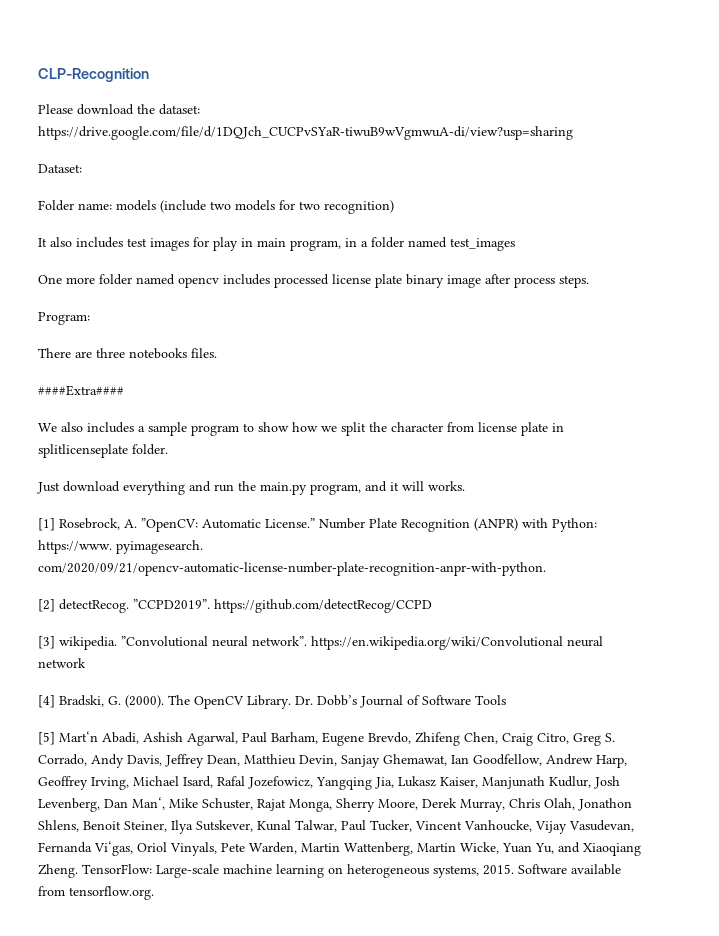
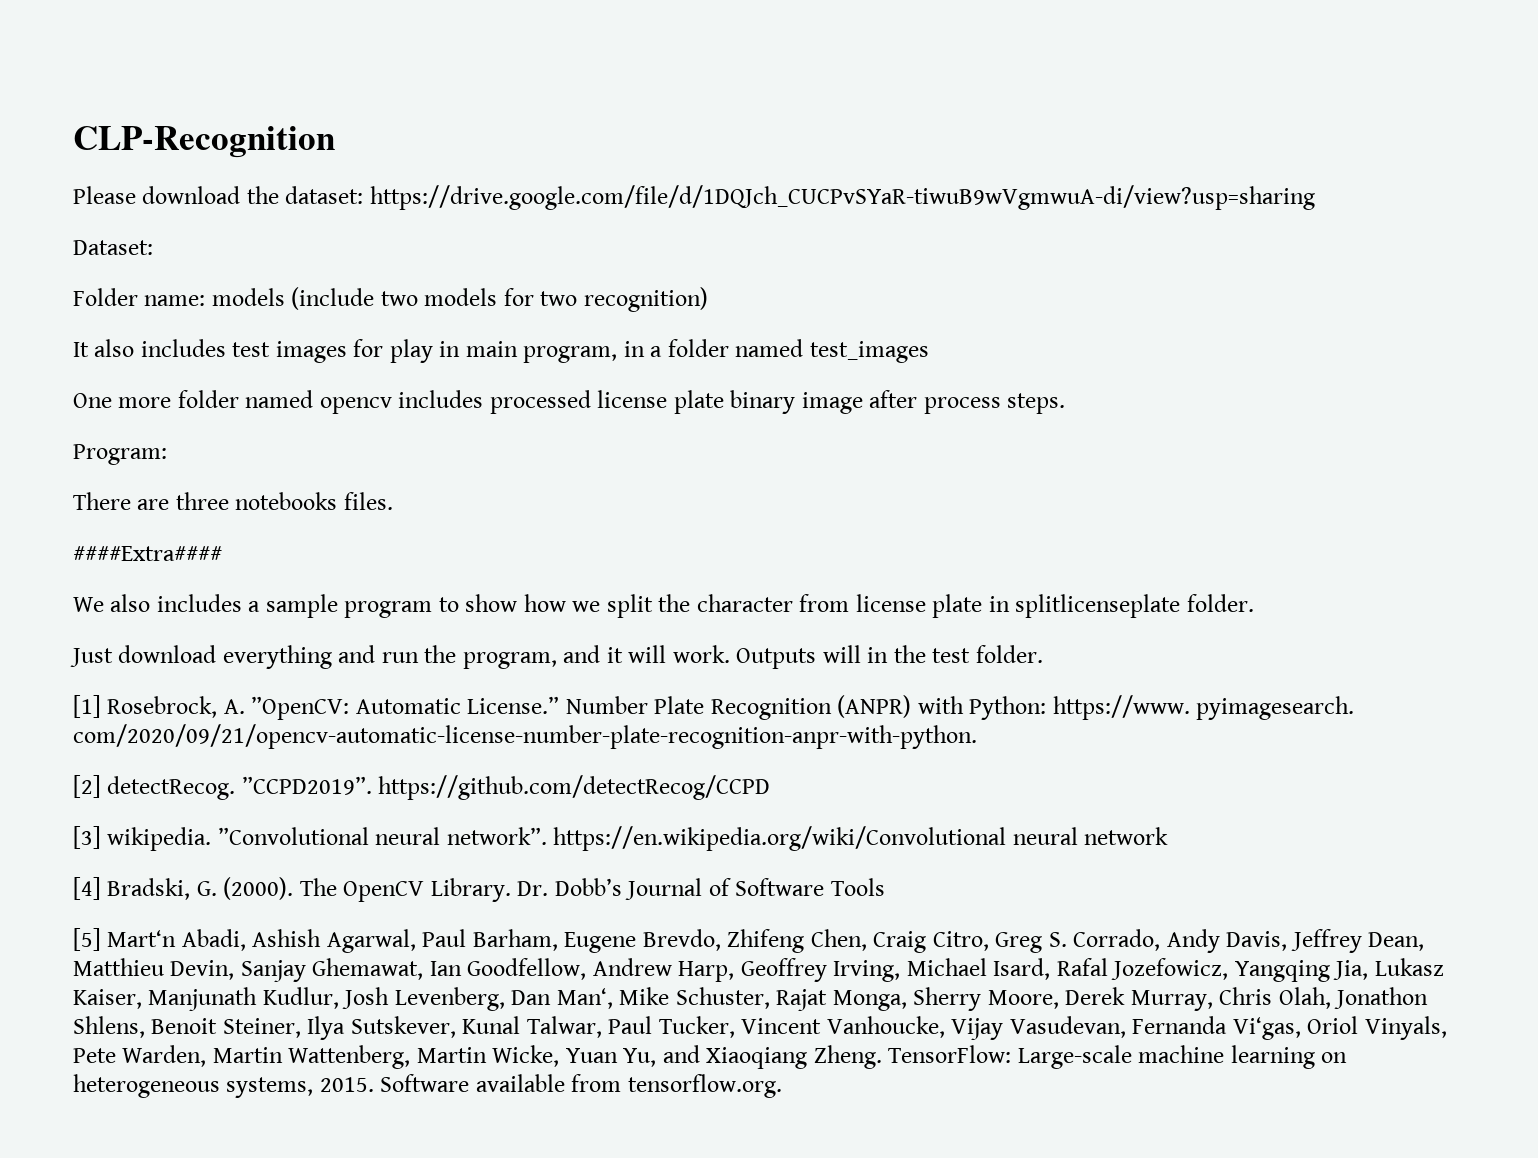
[260,482,307,495] main.py -> (457, 654) none
[428,481,465,491] works. -> [672,645,1043,669] work. Outputs will in the test folder.

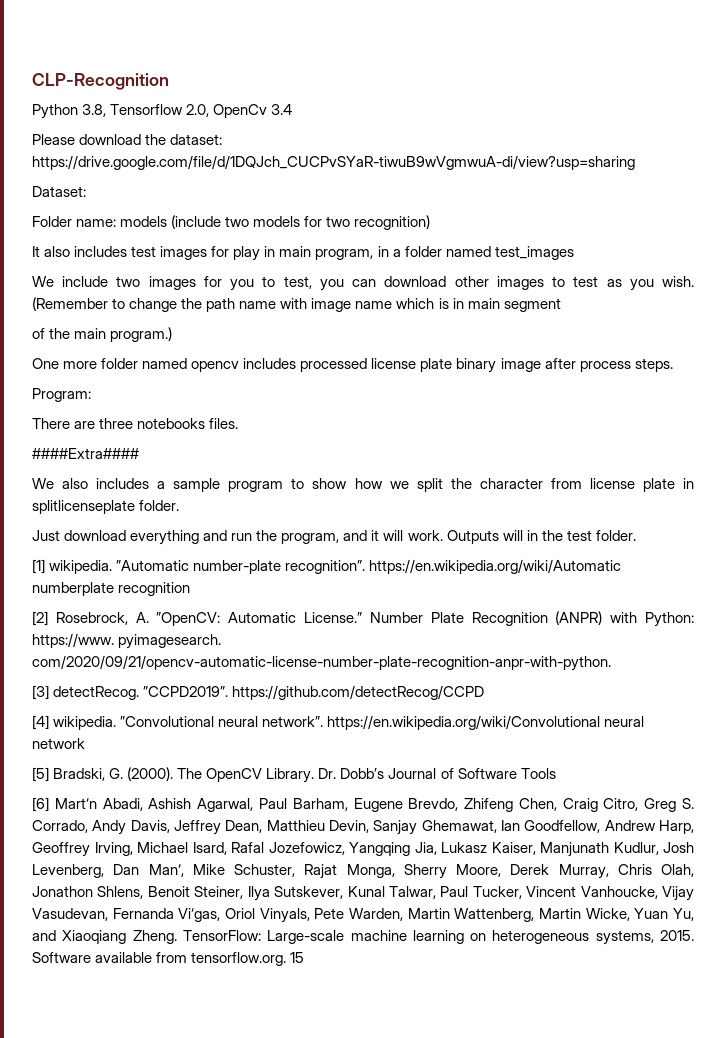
(335, 142) none -> [32,104,293,119] // Python 3.8, Tensorflow 2.0, OpenCv 3.4
(929, 352) none -> [32,276,695,291] [32,297,561,312] [32,327,173,342] // We include two images for you to test, you can download other images to test as you wish. (Remember to change the path name with image name which is in main segment // of the main program.)
(101, 706) none -> [49,559,622,574] [32,582,191,596] [32,611,48,626] wikipedia. ”Automatic number-plate recognition”. https://en.wikipedia.org/wiki/Automatic numberplate recognition // [2]
[73,775,101,798] [2] -> [32,685,49,700] [3]
[73,826,101,849] [3] -> [32,715,49,730] [4]
[73,877,101,900] [4] -> [32,767,49,782] [5]
[73,928,101,951] [5] -> [32,797,49,812] [6]
(782, 1086) none -> [290,952,305,963] 15

